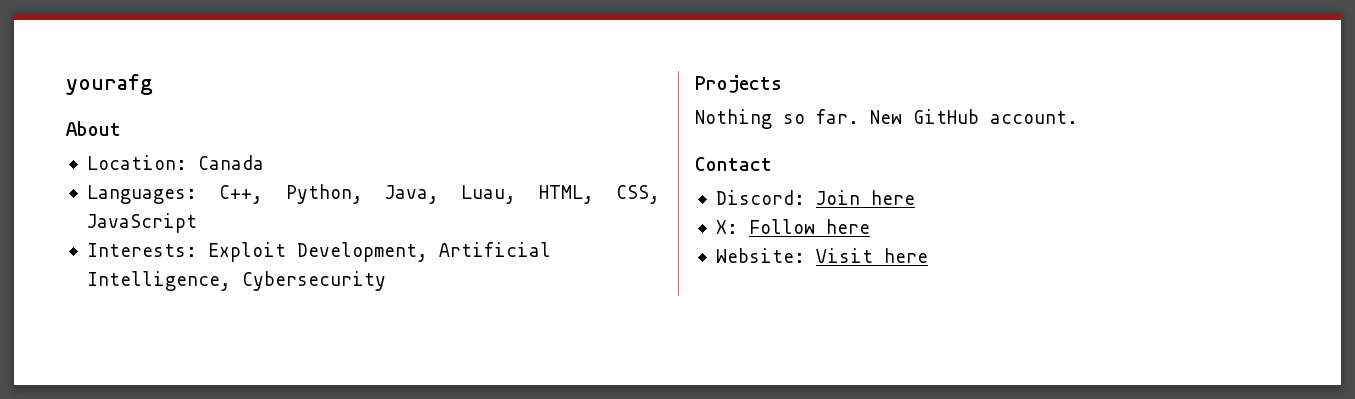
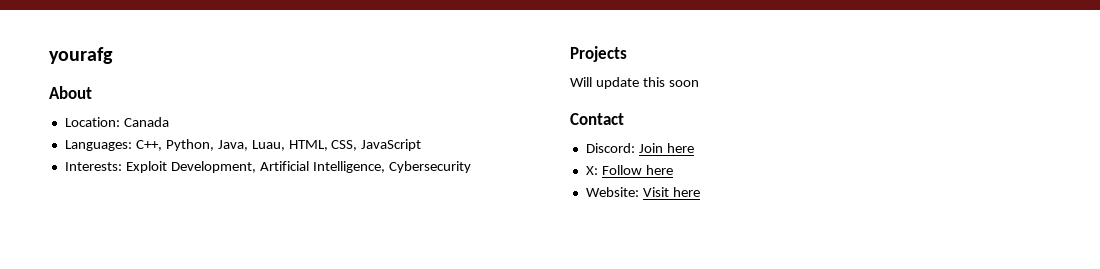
[695,109,1078,129] Nothing so far. New GitHub account. -> [570,77,699,89] Will update this soon

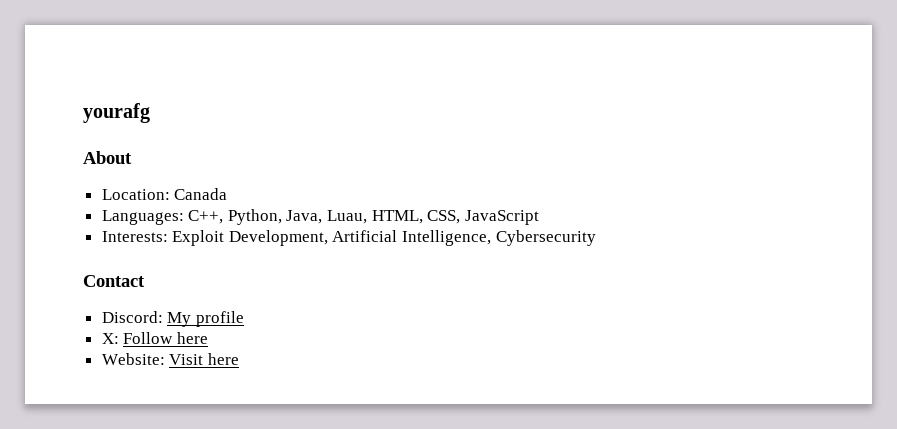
[570,46,627,62] [570,77,699,89] // Projects // Will update this soon -> (596, 238) none
[638,143,694,153] Join here -> [167,311,244,327] My profile

